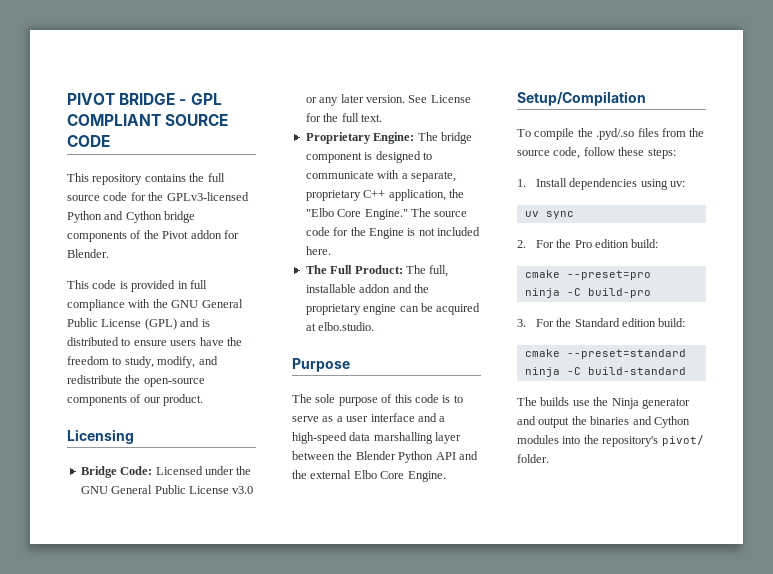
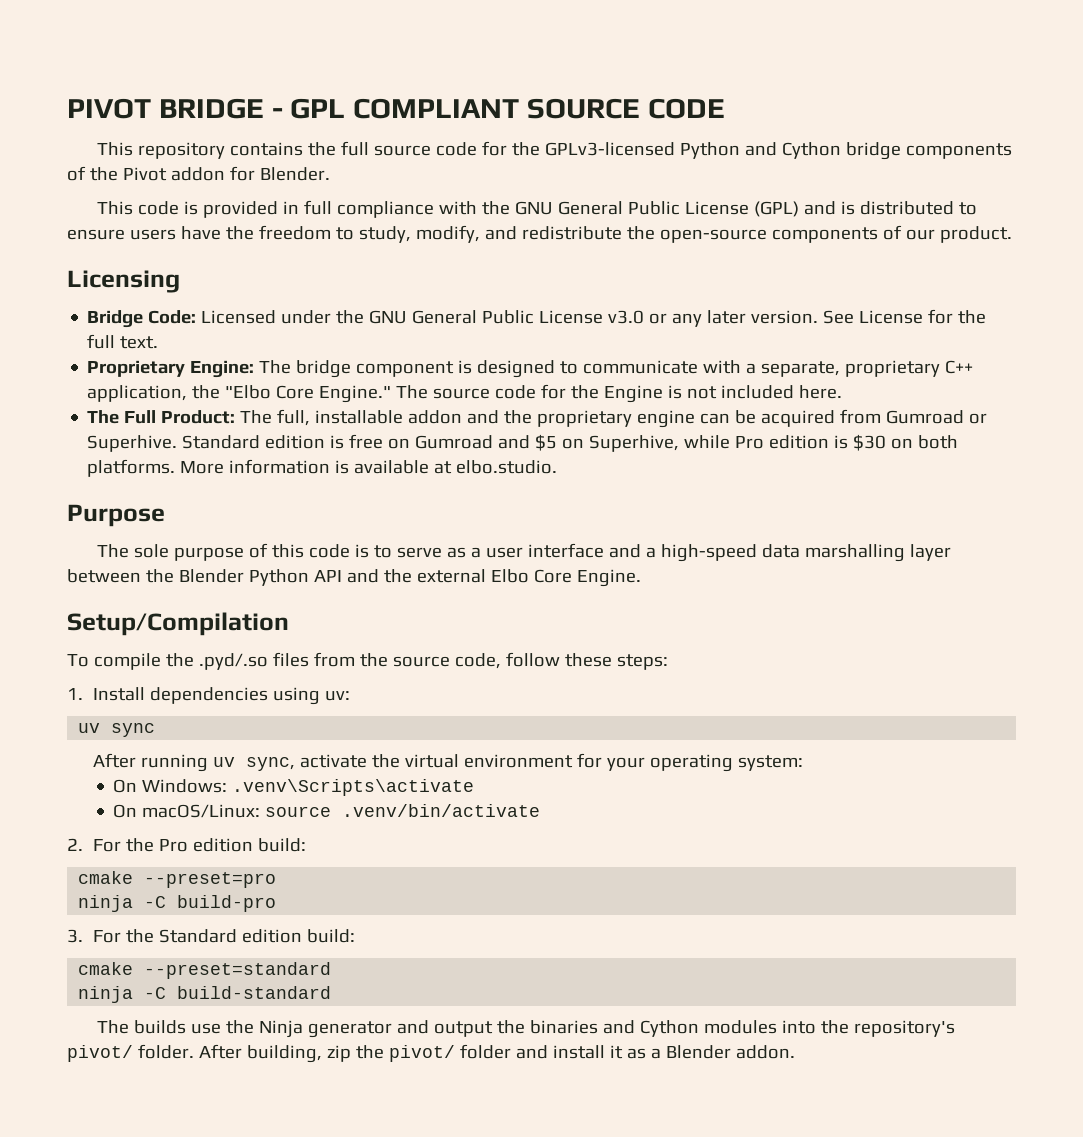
(481, 309) none -> [840,409,988,424] [87,434,959,452] [87,459,430,477] from Gumroad or Superhive. Standard edition is free on Gumroad and $5 on Superhive, while Pro edition is $30 on both platforms. More information is available
(574, 215) none -> [92,753,803,772] [113,779,475,796] [113,804,541,818] // After running uv sync, activate the virtual environment for your operating system: // On Windows: .venv\Scripts\activate // On macOS/Linux: source .venv/bin/activate
(549, 458) none -> [198,1044,795,1063] After building, zip the pivot/ folder and install it as a Blender addon.

